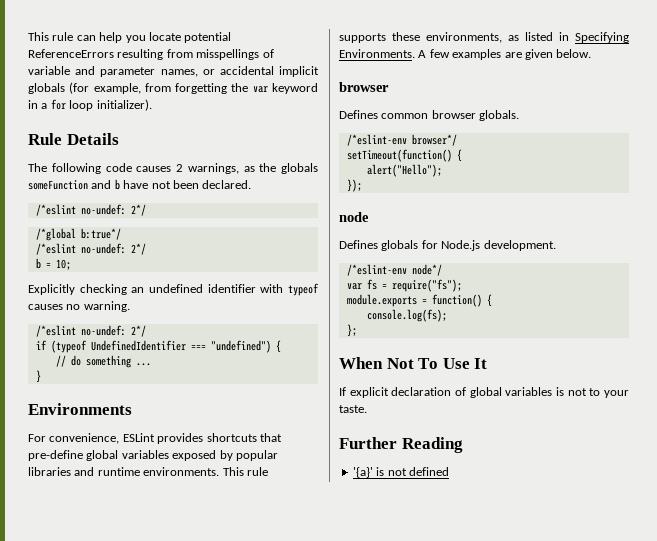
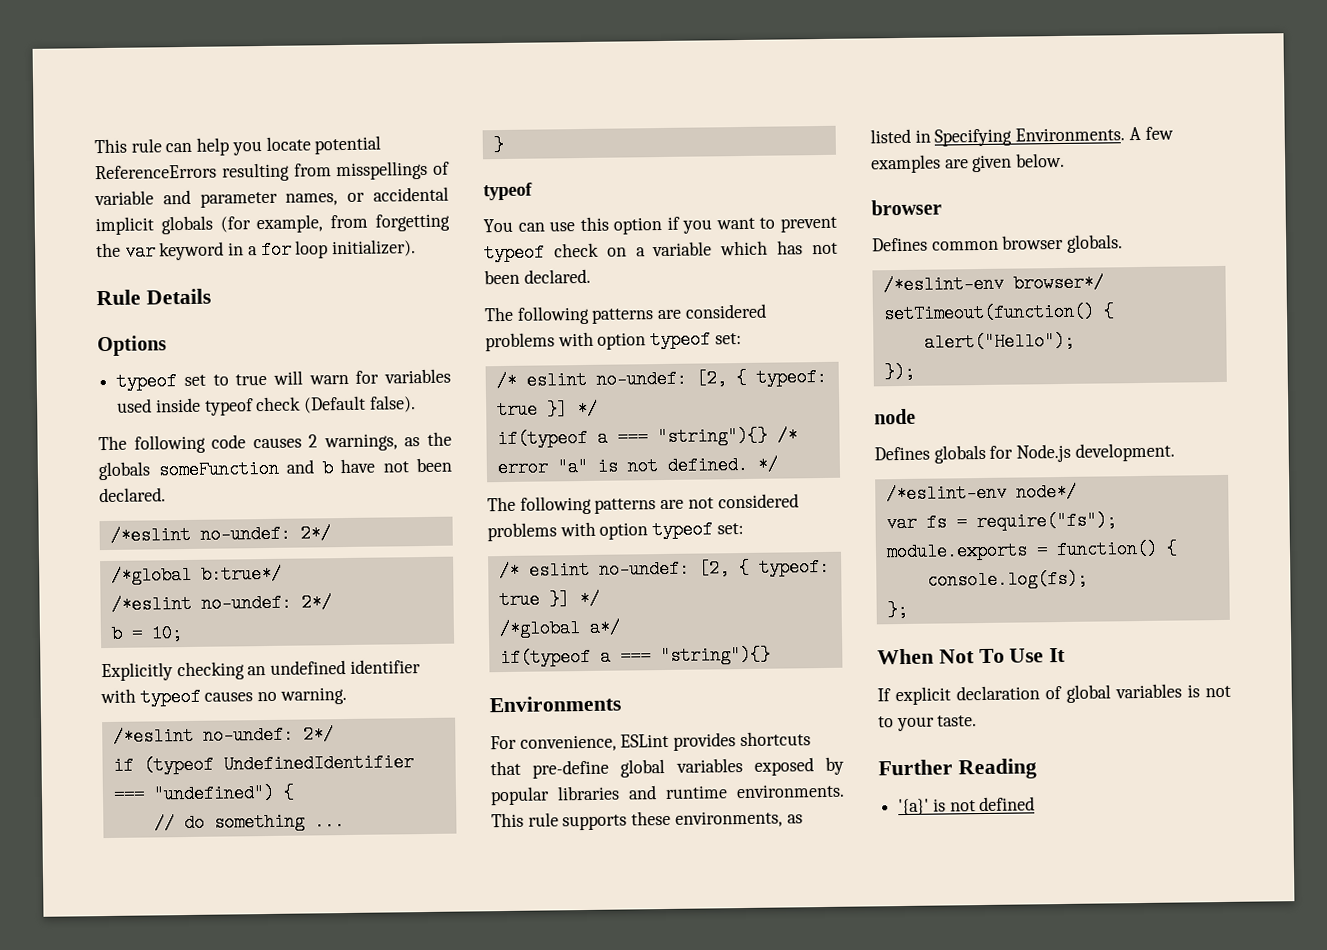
(119, 139) none -> [97,335,167,357] [116,368,452,391] [117,395,416,416] // Options // typeof set to true will warn for variables used inside typeof check (Default false).
(41, 376) none -> [483,182,533,201] [483,216,837,235] [484,240,838,263] [484,268,591,285] [484,303,767,325] [485,330,742,352] [495,367,827,391] [496,399,598,420] [496,426,798,449] [496,455,778,478] [487,493,799,515] [487,520,744,542] [498,557,830,581] [498,589,600,610] [498,618,621,639] [499,645,771,668] // typeof // You can use this option if you want to prevent typeof check on a variable which has not been declared. // The following patterns are considered problems with option typeof set: // /* eslint no-undef: [2, { typeof: true }] */ // if(typeof a === "string"){} /* error "a" is not defined. */ // The following patterns are not considered problems with option typeof set: // /* eslint no-undef: [2, { typeof: true }] */ // /*global a*/ // if(typeof a === "string"){}

